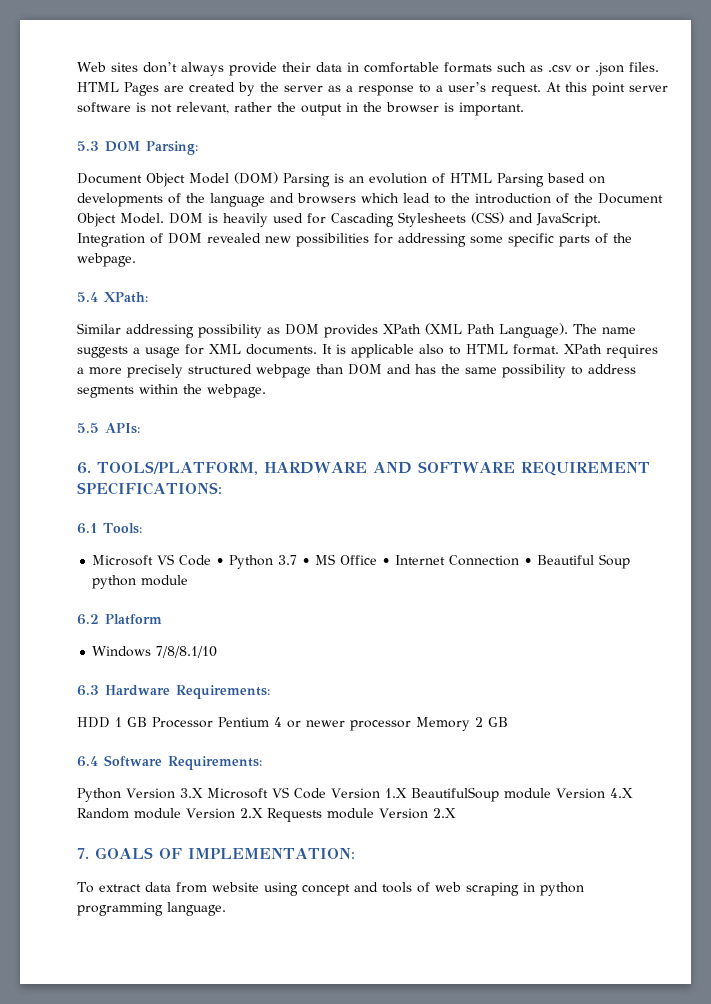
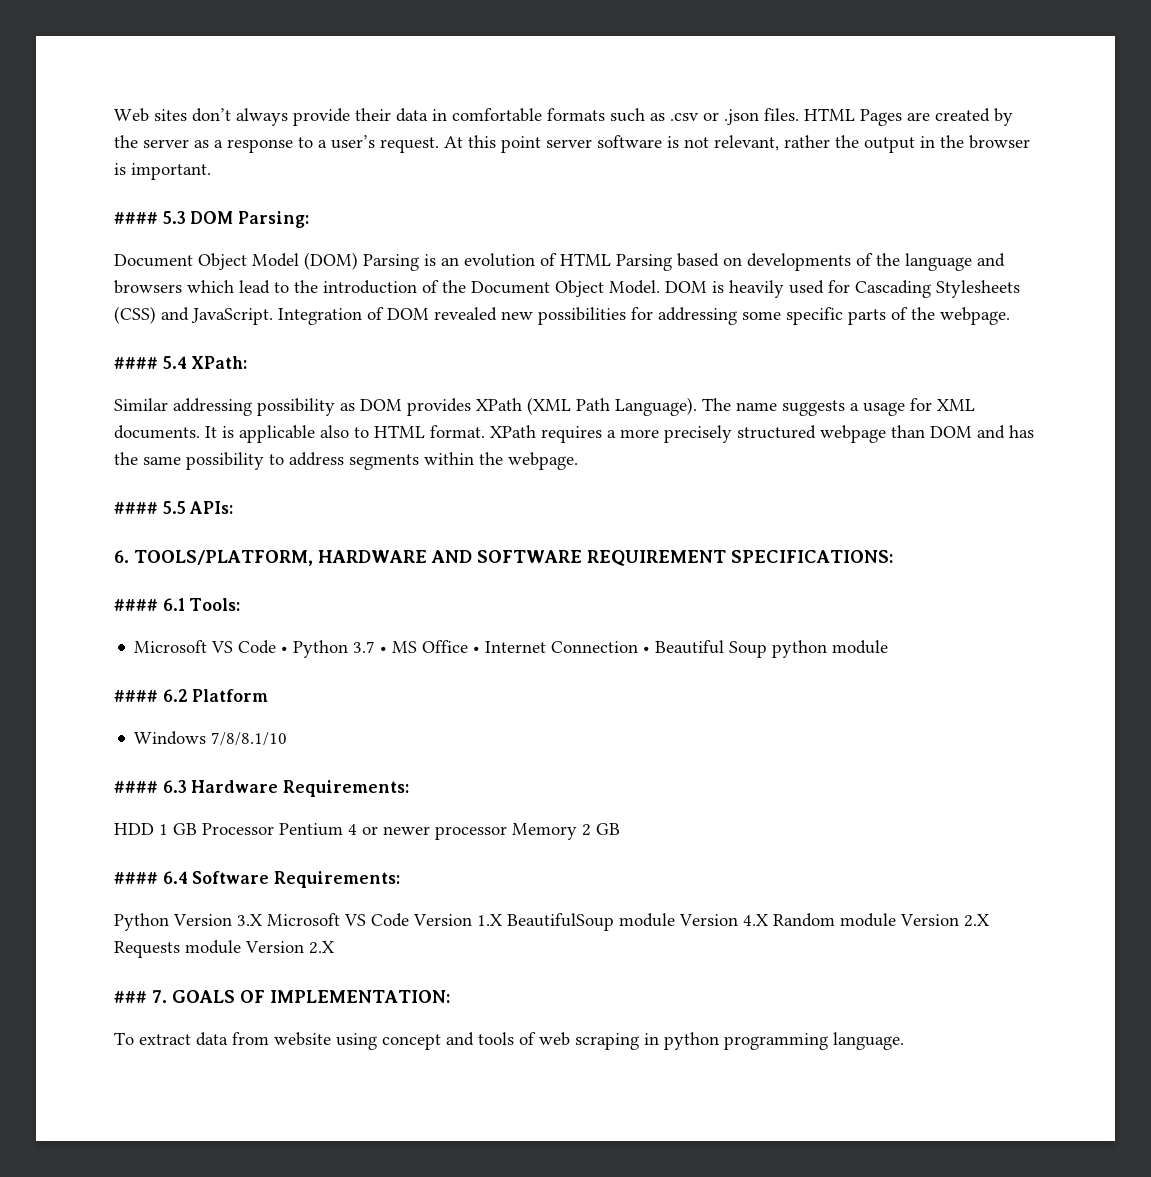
(524, 109) none -> [114,212,158,224] ####
(136, 260) none -> [114,357,158,369] ####
(266, 391) none -> [114,502,158,514] ####
(222, 488) none -> [114,599,158,611] ####
(189, 580) none -> [114,690,158,702] ####
(218, 652) none -> [114,781,158,793] ####
(508, 722) none -> [114,872,158,884] ####
(456, 813) none -> [114,991,147,1003] ###

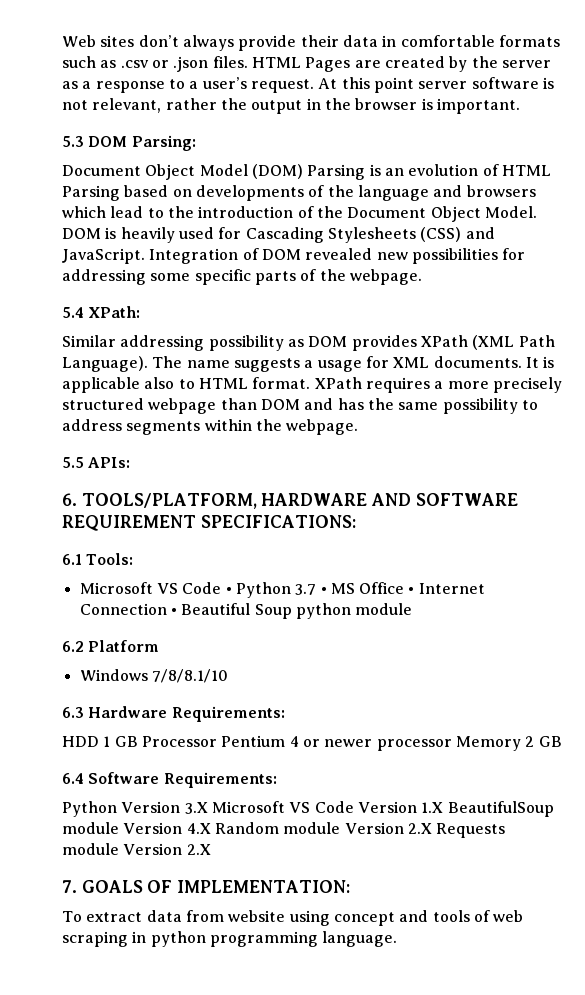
[114,212,158,224] #### -> (520, 106) none
[114,357,158,369] #### -> (422, 277) none
[114,502,158,514] #### -> (359, 427) none
[114,599,158,611] #### -> (356, 521) none
[114,690,158,702] #### -> (413, 609) none
[114,781,158,793] #### -> (228, 676) none
[114,872,158,884] #### -> (562, 741) none
[114,991,147,1003] ### -> (211, 849) none

